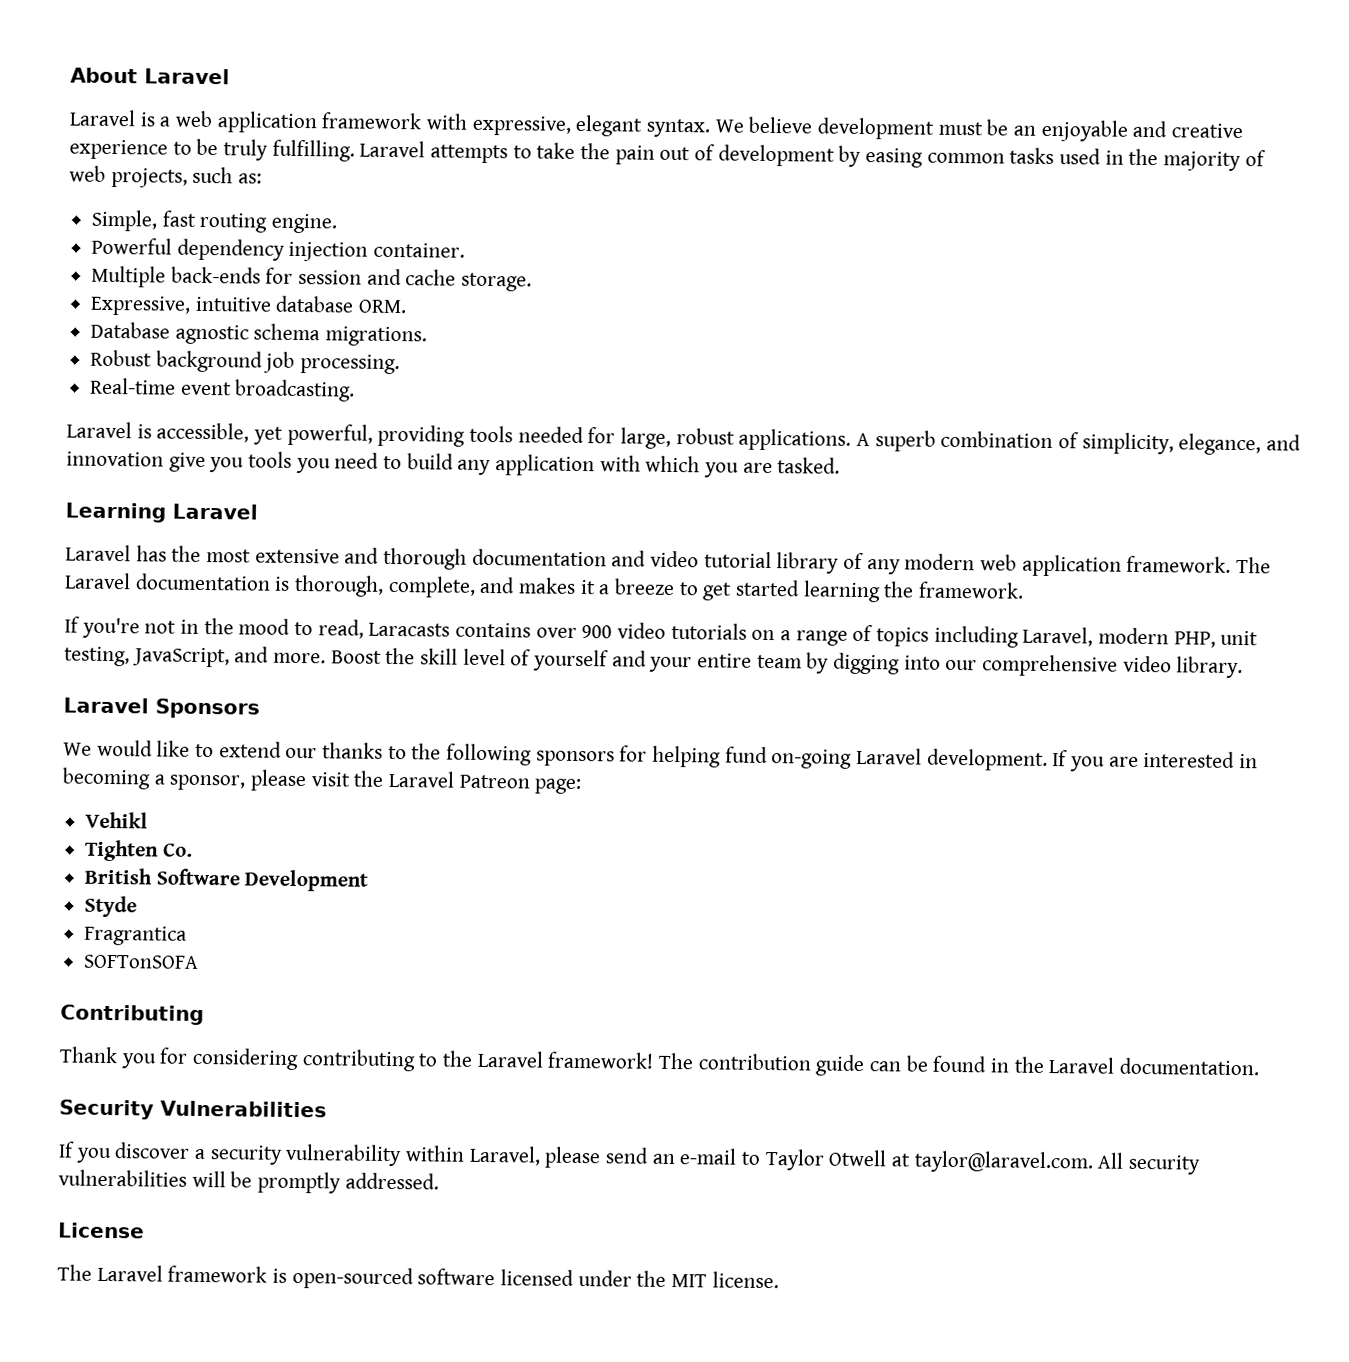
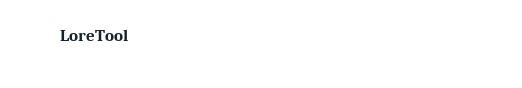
[70,67,230,85] [69,109,1244,142] [69,138,1266,172] [69,165,263,188] [91,209,338,234] [91,237,466,262] [91,265,533,292] [90,295,408,316] [90,321,428,347] [90,349,401,375] [90,377,356,402] [66,421,1302,456] [66,451,841,478] [65,502,258,523] [65,544,1272,577] [64,572,1025,603] [64,616,1259,648] [64,646,1244,679] [63,697,260,719] [63,739,1259,772] [62,767,582,795] [85,811,149,829] [85,839,193,862] [84,867,369,892] [84,895,138,918] [84,925,188,946] [83,954,200,969] [60,1004,204,1026] [59,1046,1261,1077] [59,1099,327,1120] [58,1141,1201,1175] [58,1169,439,1194] [58,1222,145,1239] [57,1264,779,1290] About Laravel // Laravel is a web application framework with expressive, elegant syntax. We believe development must be an enjoyable and creative experience to be truly fulfilling. Laravel attempts to take the pain out of development by easing common tasks used in the majority of web projects, such as: // Simple, fast routing engine. // Powerful dependency injection container. // Multiple back-ends for session and cache storage. // Expressive, intuitive database ORM. // Database agnostic schema migrations. // Robust background job processing. // Real-time event broadcasting. // Laravel is accessible, yet powerful, providing tools needed for large, robust applications. A superb combination of simplicity, elegance, and innovation give you tools you need to build any application with which you are tasked. // Learning Laravel // Laravel has the most extensive and thorough documentation and video tutorial library of any modern web application framework. The Laravel documentation is thorough, complete, and makes it a breeze to get started learning the framework. // If you're not in the mood to read, Laracasts contains over 900 video tutorials on a range of topics including Laravel, modern PHP, unit testing, JavaScript, and more. Boost the skill level of yourself and your entire team by digging into our comprehensive video library. // Laravel Sponsors // We would like to extend our thanks to the following sponsors for helping fund on-going Laravel development. If you are interested in becoming a sponsor, please visit the Laravel Patreon page: // Vehikl // Tighten Co. // British Software Development // Styde // Fragrantica // SOFTonSOFA // Contributing // Thank you for considering contributing to the Laravel framework! The contribution guide can be found in the Laravel documentation. // Security Vulnerabilities // If you discover a security vulnerability within Laravel, please send an e-mail to Taylor Otwell at taylor@laravel.com. All security vulnerabilities will be promptly addressed. // License // The Laravel framework is open-sourced software licensed under the MIT license. -> [60,29,128,41] LoreTool

